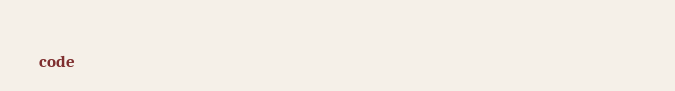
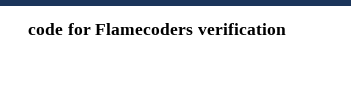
(75, 61) none -> [67,23,287,35] for Flamecoders verification

